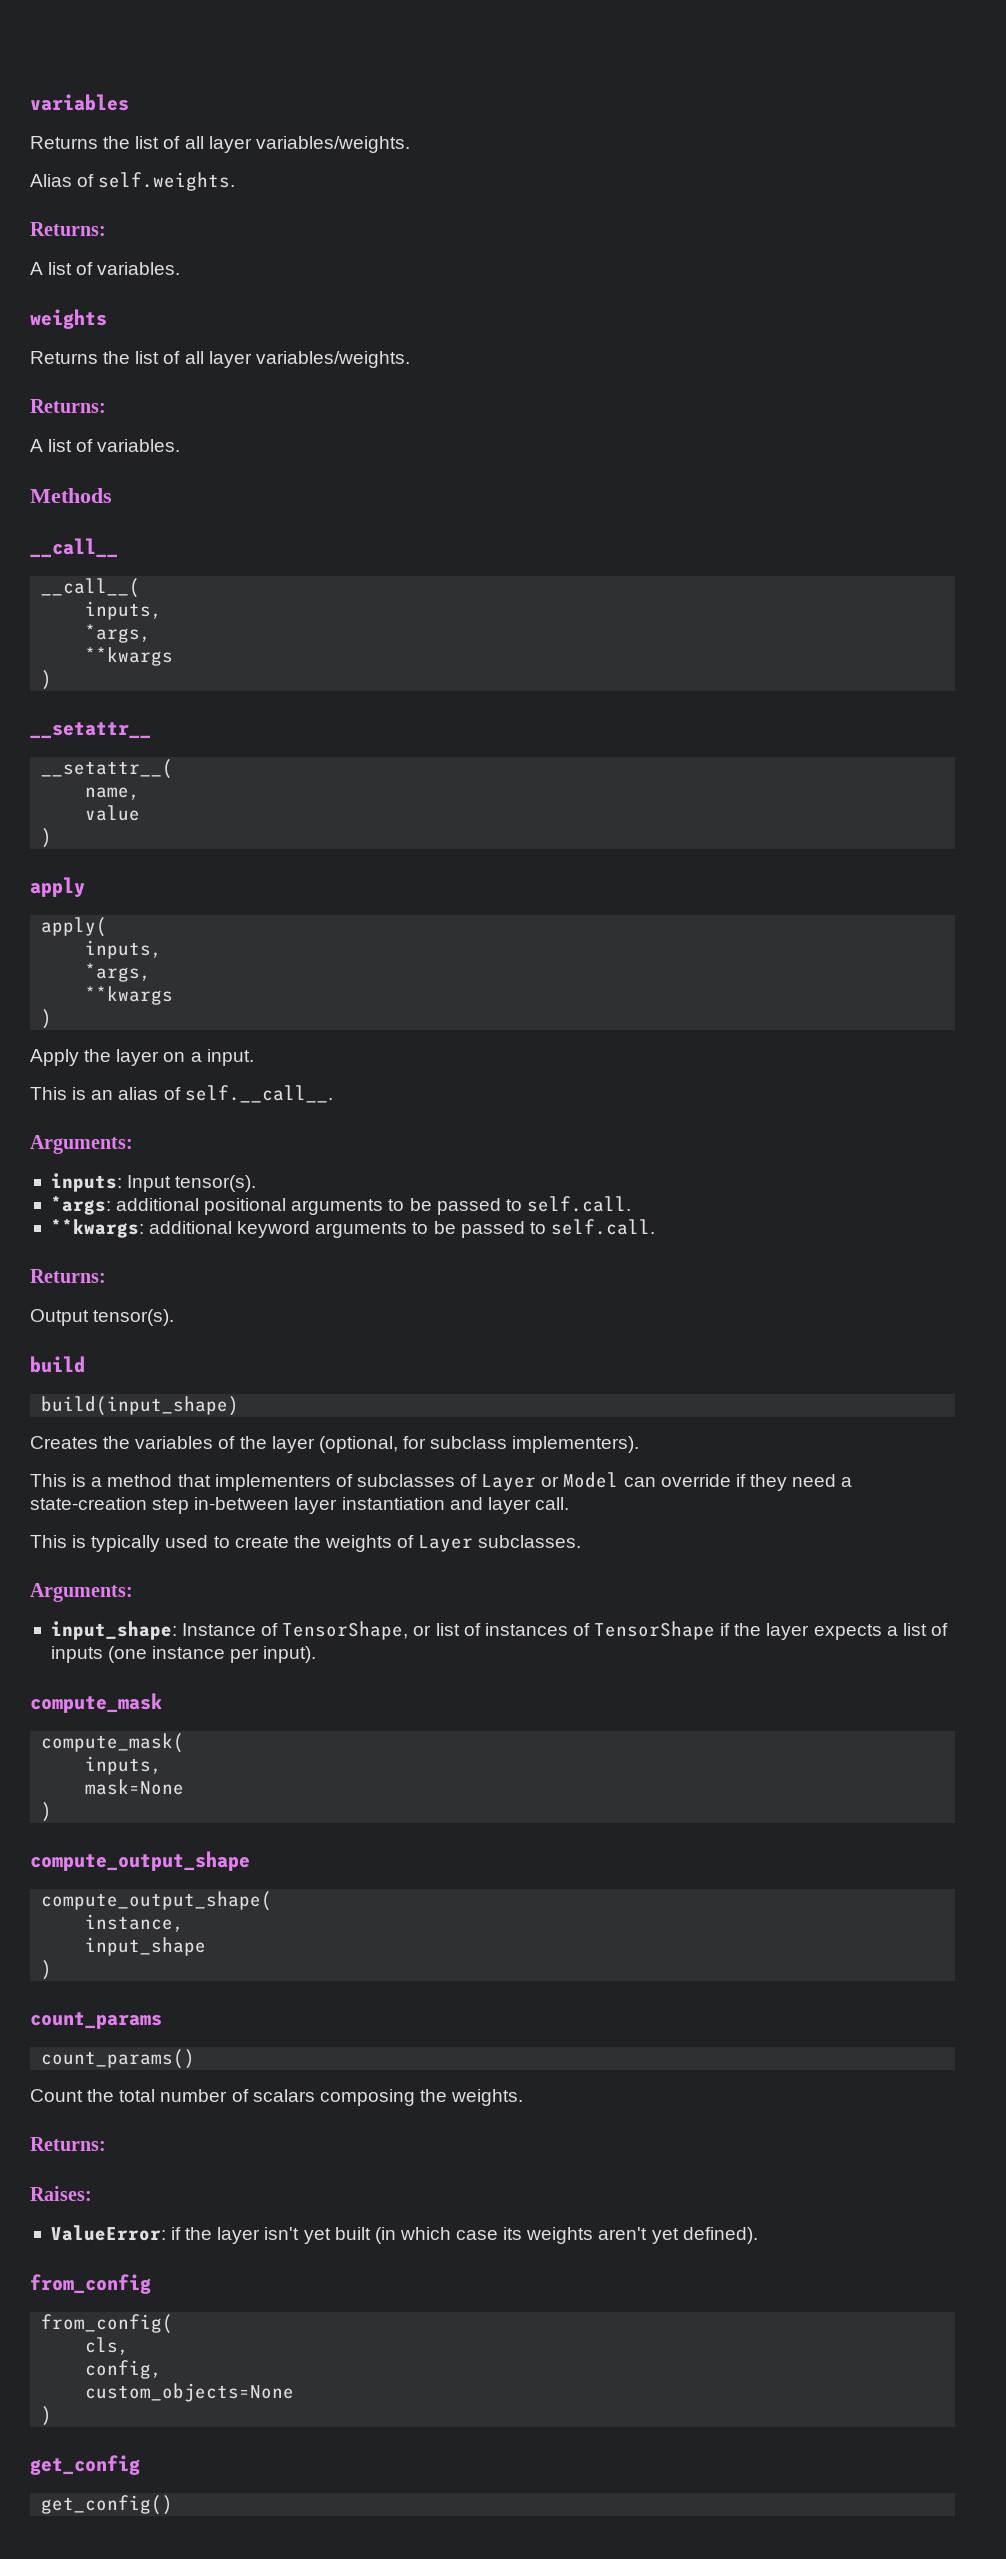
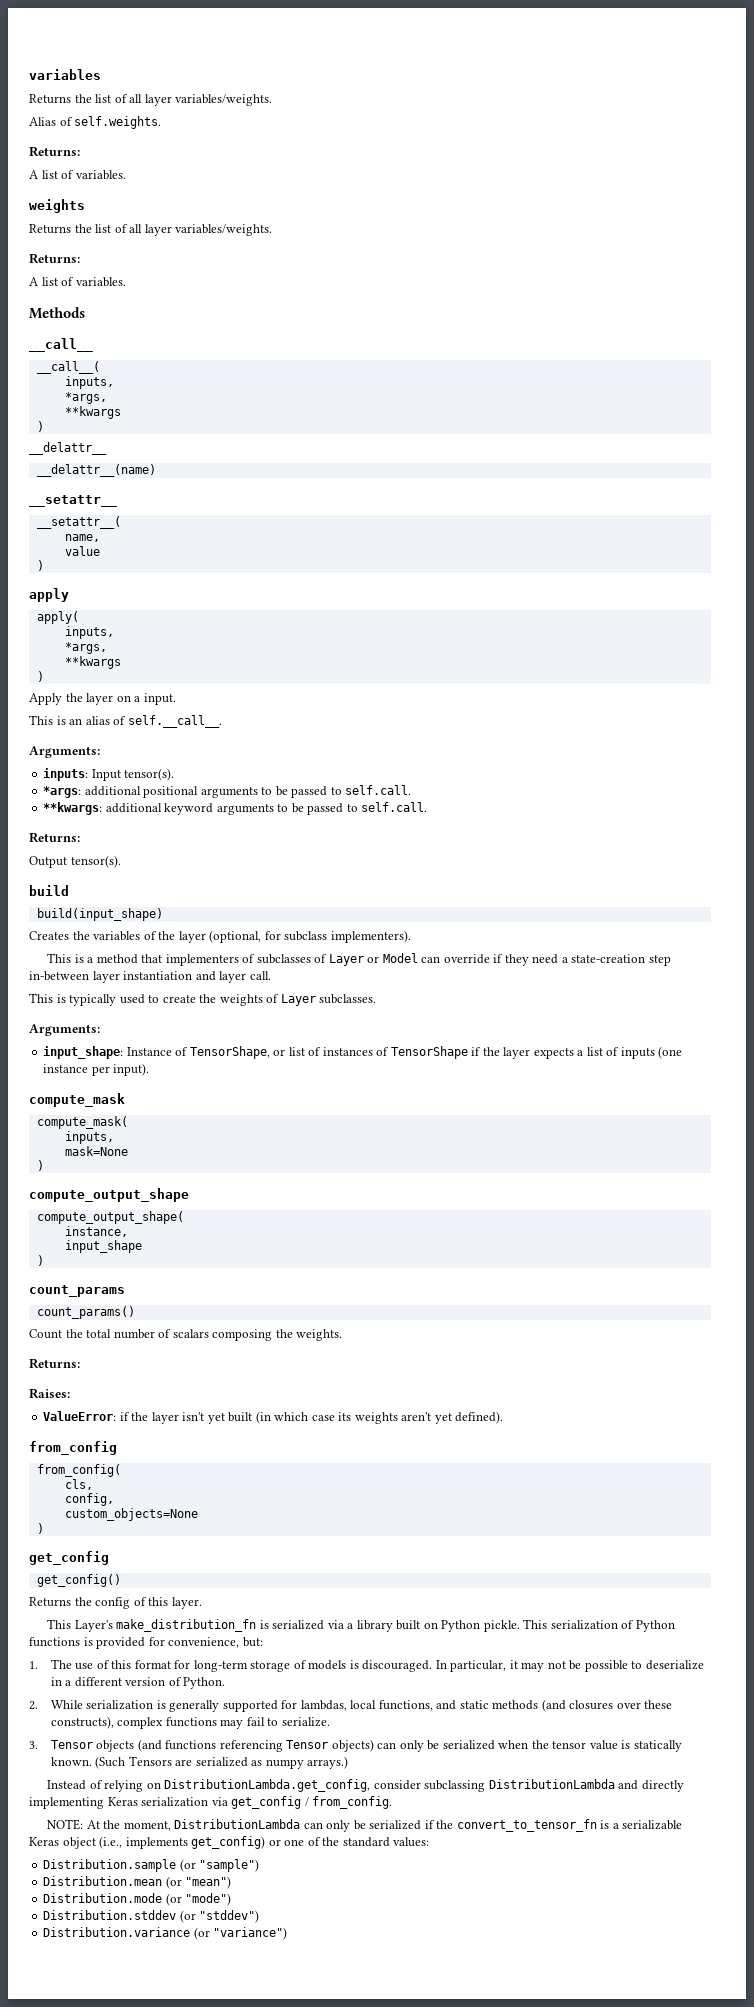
(53, 680) none -> [29,442,107,455] [36,464,156,477] // __delattr__ // __delattr__(name)
(174, 2505) none -> [29,1597,202,1609] [47,1619,675,1632] [29,1637,263,1649] [29,1659,704,1672] [50,1677,226,1689] [29,1699,673,1712] [50,1716,330,1729] [29,1739,682,1752] [50,1756,349,1769] [47,1779,684,1792] [29,1796,393,1809] [47,1819,683,1832] [29,1836,430,1849] [43,1859,260,1872] [43,1876,232,1889] [43,1893,232,1906] [43,1910,260,1923] [43,1927,288,1940] // Returns the config of this layer. // This Layer's make_distribution_fn is serialized via a library built on Python pickle. This serialization of Python functions is provided for convenience, but: // 1. The use of this format for long-term storage of models is discouraged. In particular, it may not be possible to deserialize in a different version of Python. // 2. While serialization is generally supported for lambdas, local functions, and static methods (and closures over these constructs), complex functions may fail to serialize. // 3. Tensor objects (and functions referencing Tensor objects) can only be serialized when the tensor value is statically known. (Such Tensors are serialized as numpy arrays.) // Instead of relying on DistributionLambda.get_config, consider subclassing DistributionLambda and directly implementing Keras serialization via get_config / from_config. // NOTE: At the moment, DistributionLambda can only be serialized if the convert_to_tensor_fn is a serializable Keras object (i.e., implements get_config) or one of the standard values: // Distribution.sample (or "sample") // Distribution.mean (or "mean") // Distribution.mode (or "mode") // Distribution.stddev (or "stddev") // Distribution.variance (or "variance")

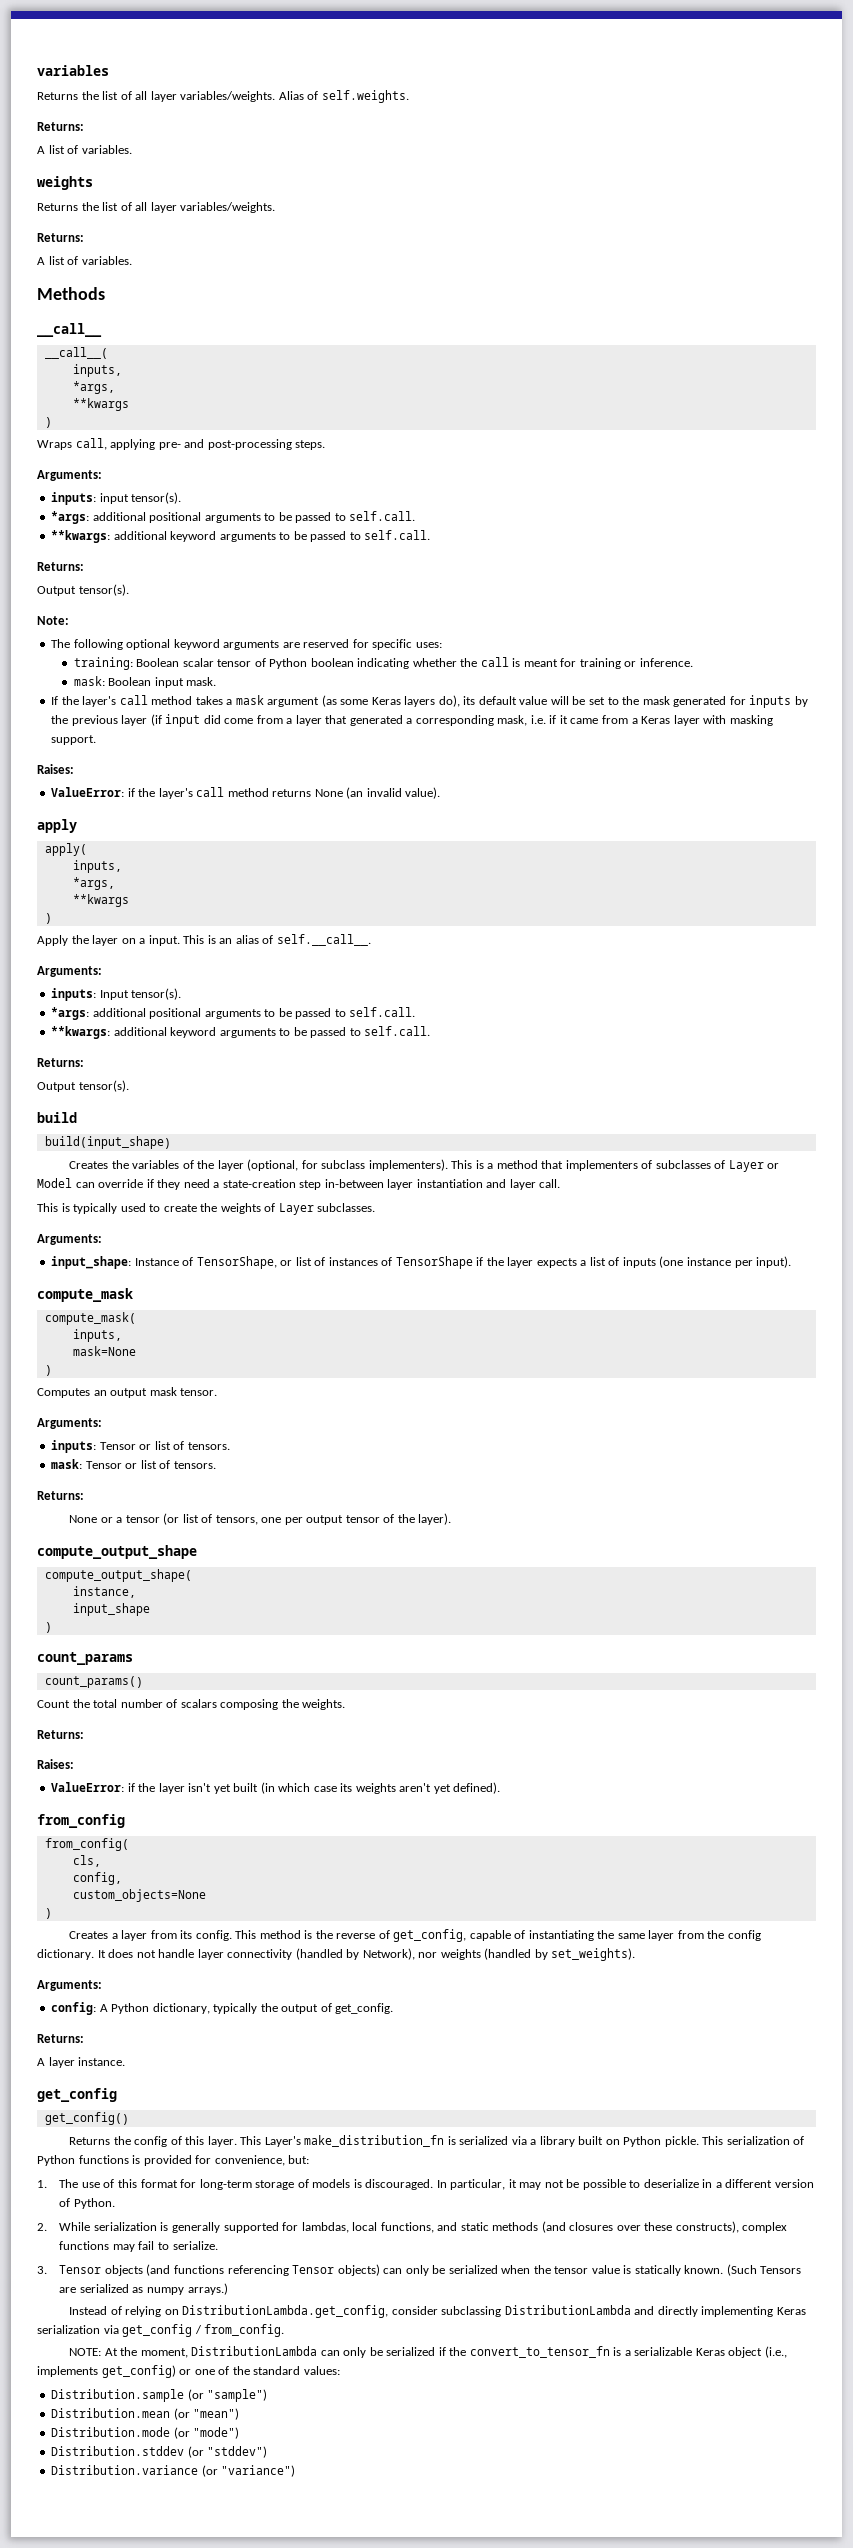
(273, 100) // -> (276, 96) none
[29,442,107,455] [36,464,156,477] [29,495,117,507] [36,516,121,529] [64,534,100,542] [64,546,100,556] [36,560,44,571] __delattr__ // __delattr__(name) // __setattr__ // __setattr__( // name, // value // ) -> [37,438,326,450] [37,470,102,481] [51,492,182,505] [51,511,416,524] [51,530,431,543] [37,562,84,571] [37,584,129,596] [37,616,69,625] [51,639,442,650] [73,657,693,670] [73,676,217,688] [51,695,808,708] [51,714,773,727] [51,735,97,745] [37,764,74,774] [51,787,441,799] Wraps call, applying pre- and post-processing steps. // Arguments: // inputs: input tensor(s). // *args: additional positional arguments to be passed to self.call. // **kwargs: additional keyword arguments to be passed to self.call. // Returns: // Output tensor(s). // Note: // The following optional keyword arguments are reserved for specific uses: // training: Boolean scalar tensor of Python boolean indicating whether the call is meant for training or inference. // mask: Boolean input mask. // If the layer's call method takes a mask argument (as some Keras layers do), its default value will be set to the mask generated for inputs by the previous layer (if input did come from a layer that generated a corresponding mask, i.e. if it came from a Keras layer with masking support. // Raises: // ValueError: if the layer's call method returns None (an invalid value).
(176, 699) // -> (180, 940) none
(411, 936) // -> (448, 1165) none
(44, 1165) none -> [37,1387,218,1398] [37,1418,102,1429] [51,1440,230,1453] [51,1459,216,1469] [37,1491,84,1500] [68,1513,452,1525] // Computes an output mask tensor. // Arguments: // inputs: Tensor or list of tensors. // mask: Tensor or list of tensors. // Returns: // None or a tensor (or list of tensors, one per output tensor of the layer).
(44, 1528) none -> [68,1929,761,1942] [37,1948,636,1961] [37,1980,102,1991] [51,2002,394,2015] [37,2034,84,2043] [37,2057,126,2068] // Creates a layer from its config. This method is the reverse of get_config, capable of instantiating the same layer from the config dictionary. It does not handle layer connectivity (handled by Network), nor weights (handled by set_weights). // Arguments: // config: A Python dictionary, typically the output of get_config. // Returns: // A layer instance.
(202, 1603) // -> (237, 2141) none

